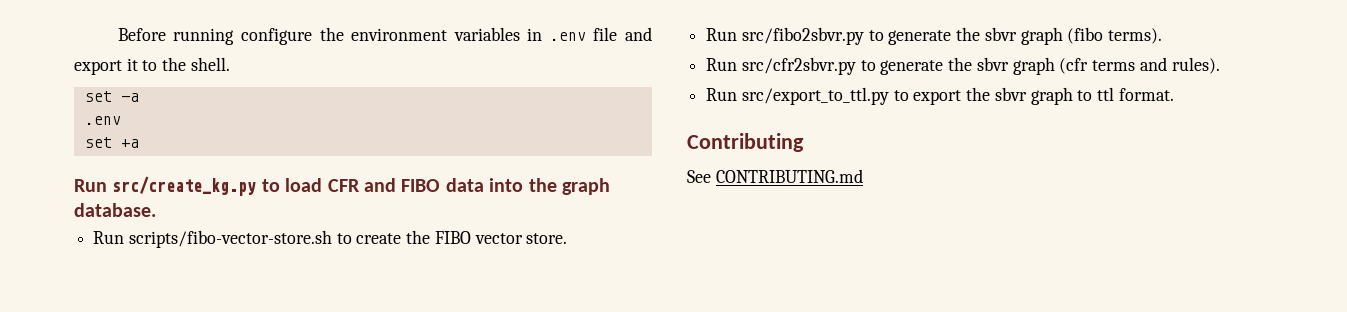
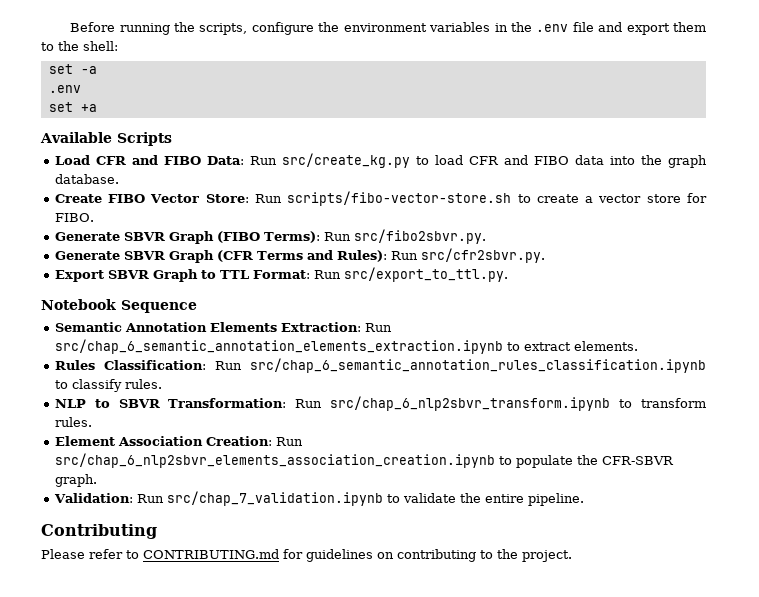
(235, 36) none -> [173,22,248,35] the scripts,
(543, 34) none -> [510,22,532,32] the
[126,57,230,71] it to the shell. -> [673,22,706,32] [41,41,118,51] them to the shell:
(139, 143) none -> [40,132,172,146] [54,155,244,165] Available Scripts // Load CFR and FIBO Data:
[93,230,568,248] [706,27,1163,45] [706,57,1220,75] [706,87,1174,105] [687,133,804,152] [687,169,863,183] Run scripts/fibo-vector-store.sh to create the FIBO vector store. // Run src/fibo2sbvr.py to generate the sbvr graph (fibo terms). // Run src/cfr2sbvr.py to generate the sbvr graph (cfr terms and rules). // Run src/export_to_ttl.py to export the sbvr graph to ttl format. // Contributing // See CONTRIBUTING.md -> [54,191,707,206] [54,213,94,222] [54,229,486,244] [54,248,545,263] [54,267,508,282] [41,299,197,313] [54,322,392,332] [54,339,638,354] [54,358,706,373] [54,379,162,392] [54,396,706,411] [54,417,92,427] [54,436,303,446] [54,453,674,468] [54,474,97,487] [53,491,584,506] [41,524,157,539] [41,549,572,562] Create FIBO Vector Store: Run scripts/fibo-vector-store.sh to create a vector store for FIBO. // Generate SBVR Graph (FIBO Terms): Run src/fibo2sbvr.py. // Generate SBVR Graph (CFR Terms and Rules): Run src/cfr2sbvr.py. // Export SBVR Graph to TTL Format: Run src/export_to_ttl.py. // Notebook Sequence // Semantic Annotation Elements Extraction: Run src/chap_6_semantic_annotation_elements_extraction.ipynb to extract elements. // Rules Classification: Run src/chap_6_semantic_annotation_rules_classification.ipynb to classify rules. // NLP to SBVR Transformation: Run src/chap_6_nlp2sbvr_transform.ipynb to transform rules. // Element Association Creation: Run src/chap_6_nlp2sbvr_elements_association_creation.ipynb to populate the CFR-SBVR graph. // Validation: Run src/chap_7_validation.ipynb to validate the entire pipeline. // Contributing // Please refer to CONTRIBUTING.md for guidelines on contributing to the project.

